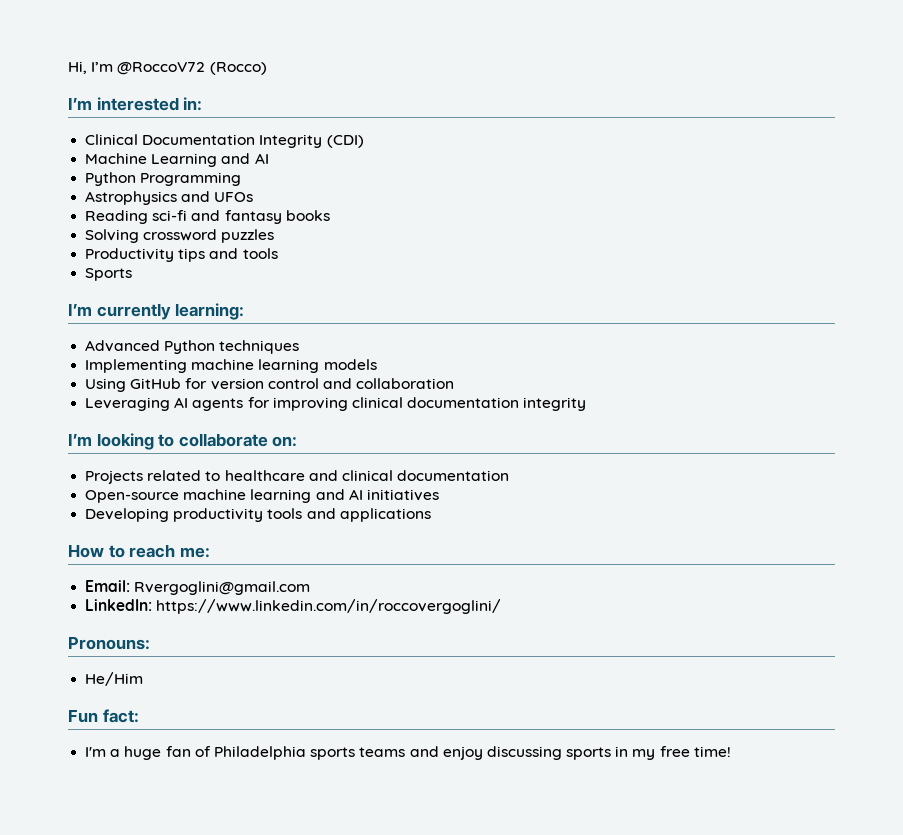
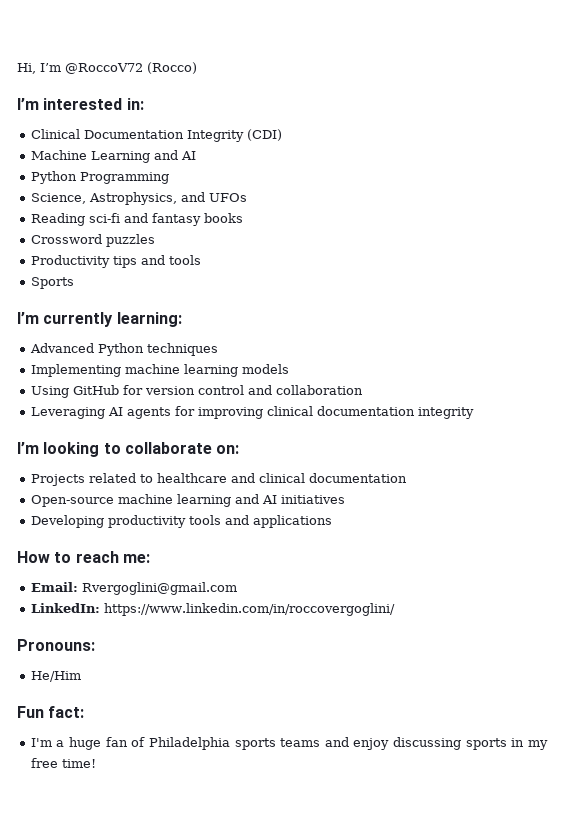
[85,191,178,205] Astrophysics -> [30,192,177,205] Science, Astrophysics,
[85,229,218,243] Solving crossword -> [30,234,102,244] Crossword

